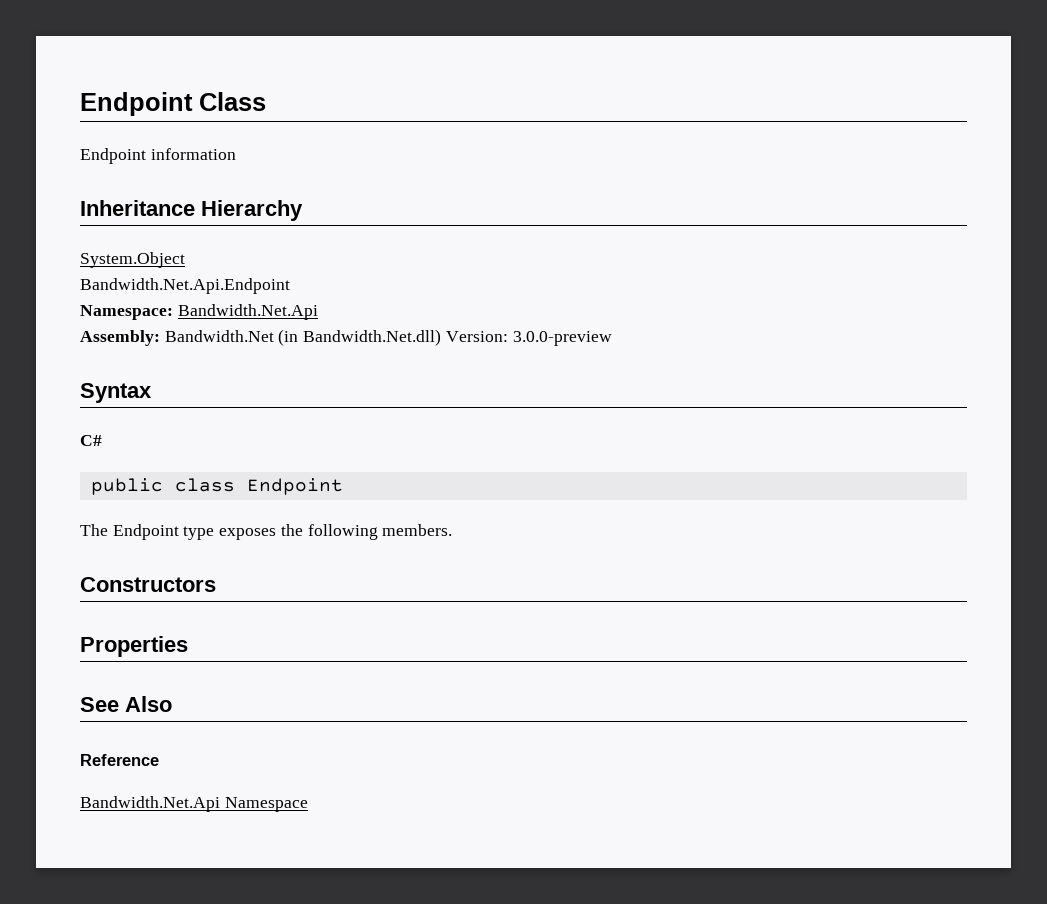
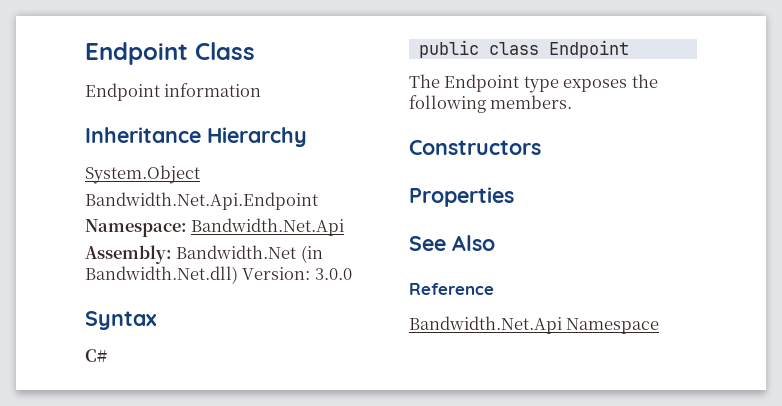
[512,331,612,346] 3.0.0-preview -> [314,268,352,280] 3.0.0

